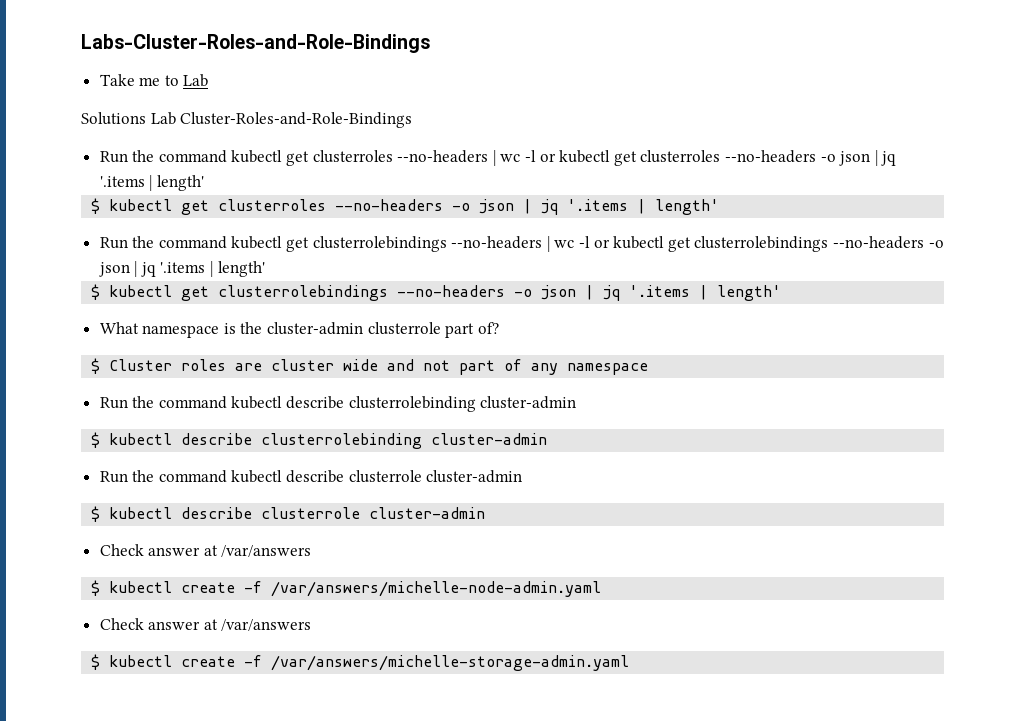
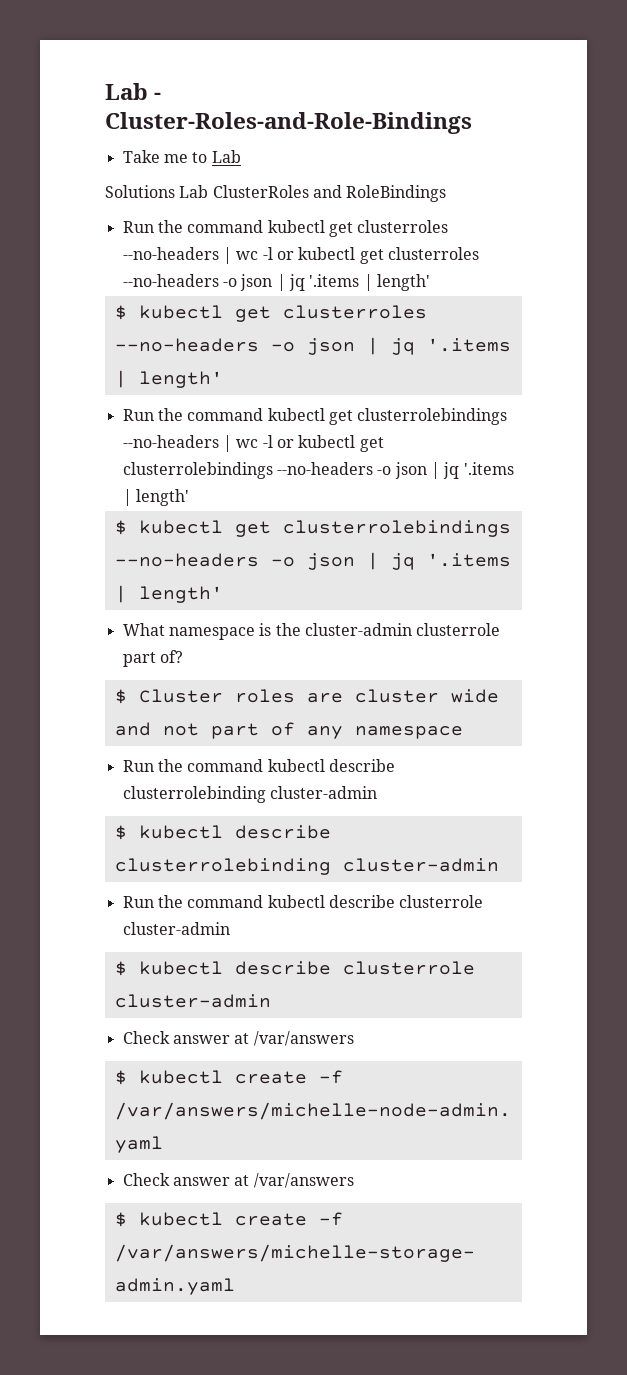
[81,34,430,53] Labs-Cluster-Roles-and-Role-Bindings -> [105,83,162,100] [105,112,472,134] Lab - Cluster-Roles-and-Role-Bindings
[180,112,413,128] Cluster-Roles-and-Role-Bindings -> [212,185,447,202] ClusterRoles and RoleBindings

